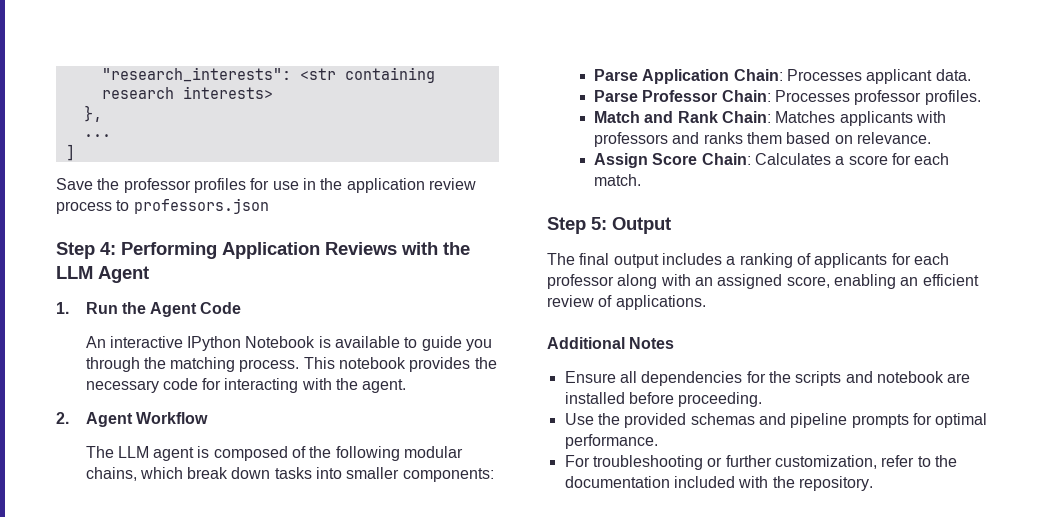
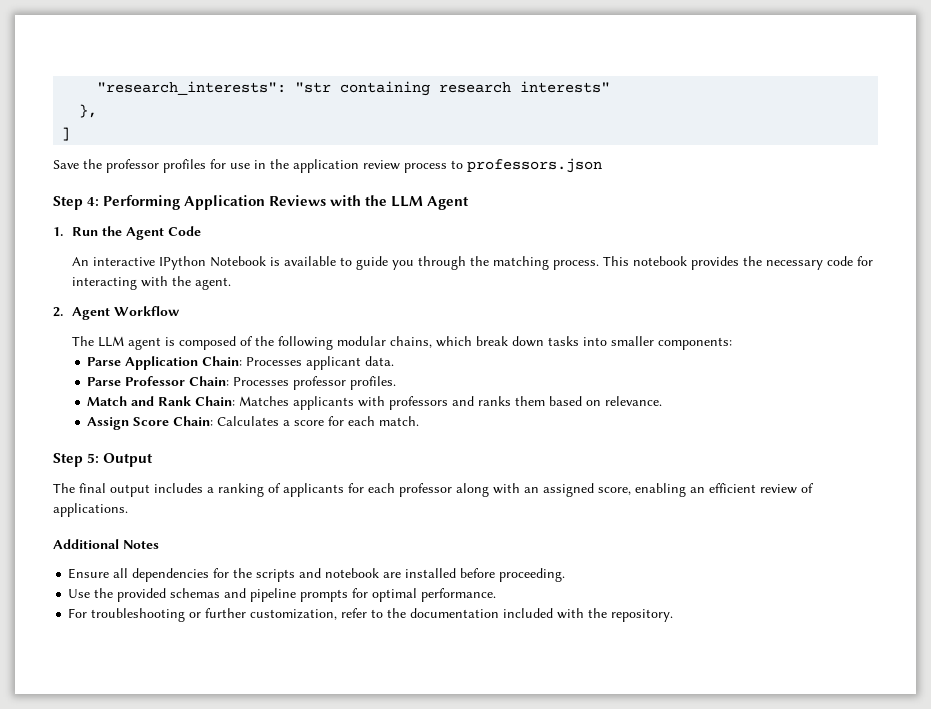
[299,68,336,80] <str -> [295,82,332,93] "str
[182,86,273,99] interests> -> [520,81,611,93] interests"
[83,134,111,137] // ... -> (98, 111) none

